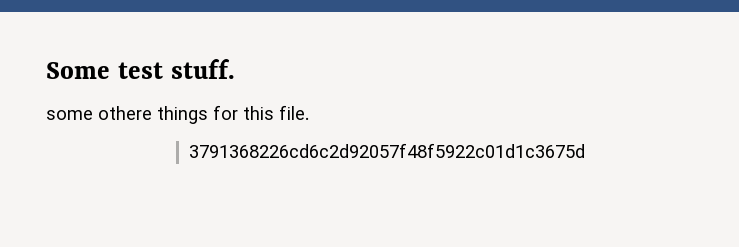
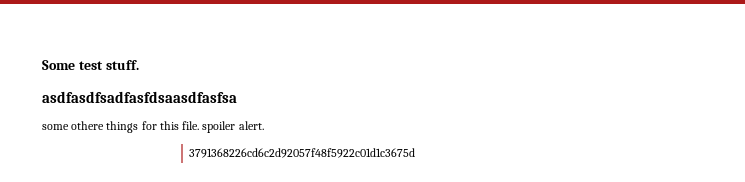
(235, 69) none -> [42,91,237,103] // asdfasdfsadfasfdsaasdfasfsa
(309, 112) none -> [202,121,264,133] spoiler alert.

